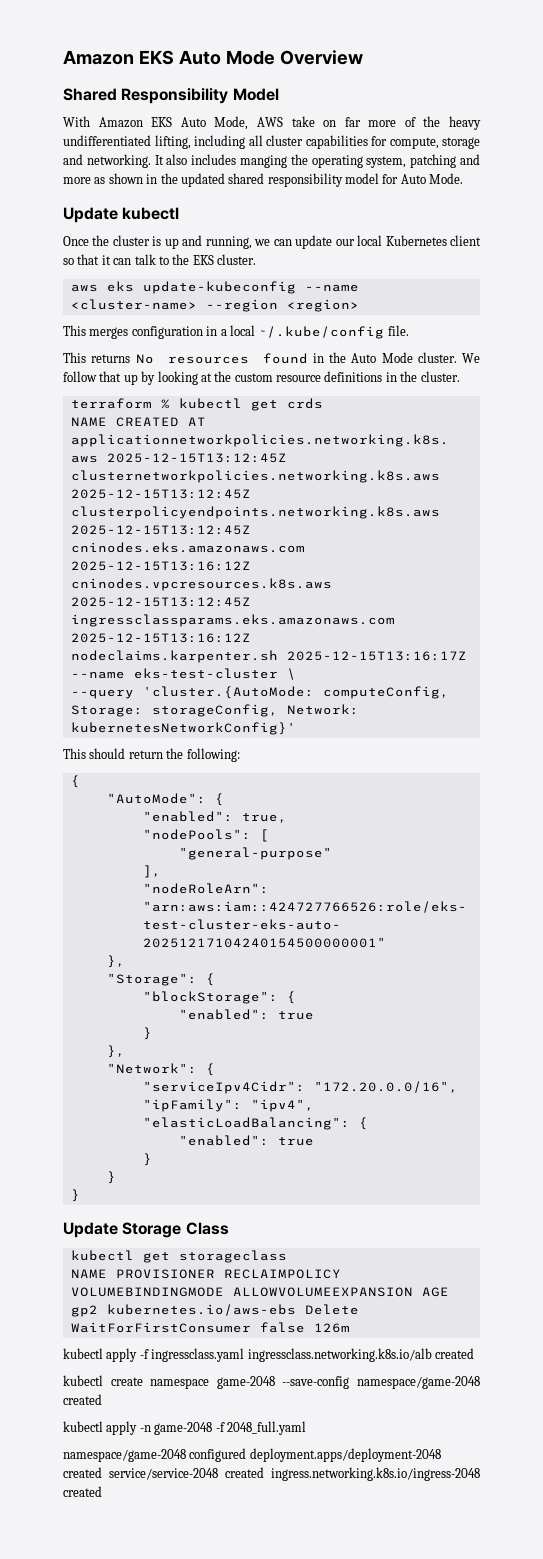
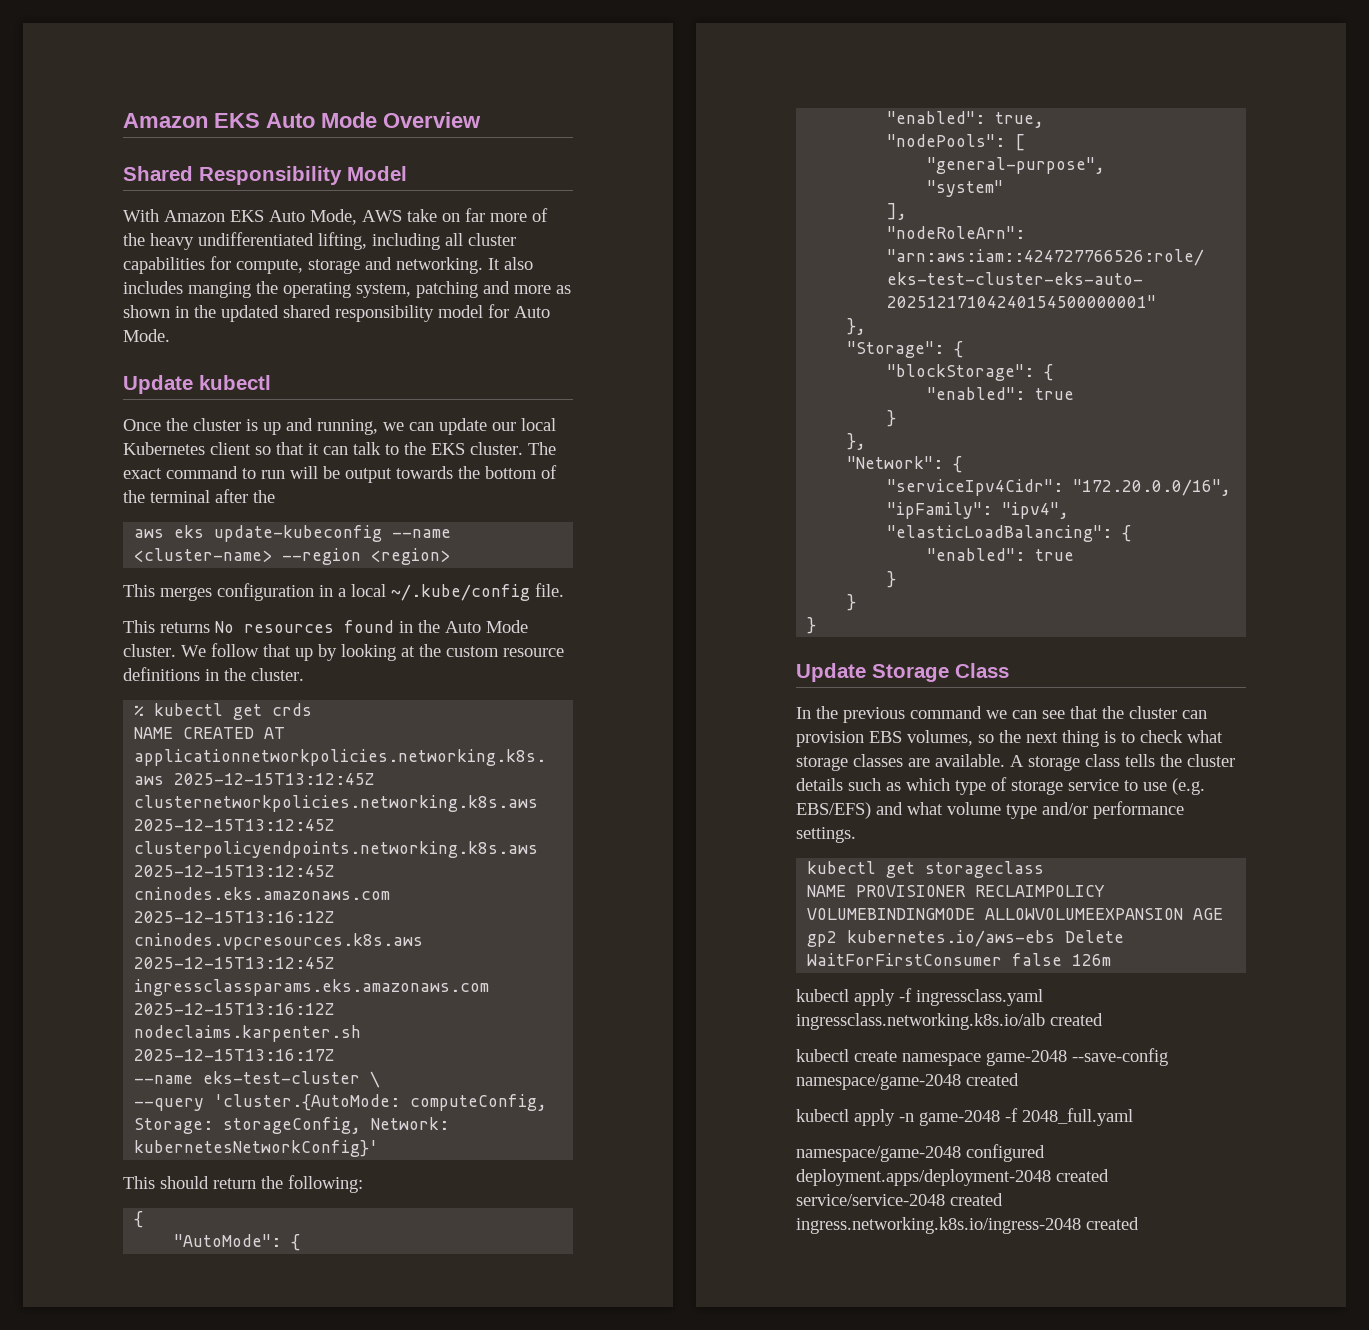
(256, 259) none -> [528,442,556,455] [123,465,557,483] [123,489,275,503] The exact command to run will be output towards the bottom of the terminal after the
[70,398,152,409] terraform -> (304, 674) none
[178,847,332,860] "general-purpose" -> [927,157,1106,174] [927,180,1004,197] "general-purpose", // "system"
(229, 1228) none -> [796,706,1207,723] [796,730,1223,747] [796,754,1235,771] [796,777,1205,795] [796,801,1184,819] [796,827,856,843] // In the previous command we can see that the cluster can provision EBS volumes, so the next thing is to check what storage classes are available. A storage class tells the cluster details such as which type of storage service to use (e.g. EBS/EFS) and what volume type and/or performance settings.

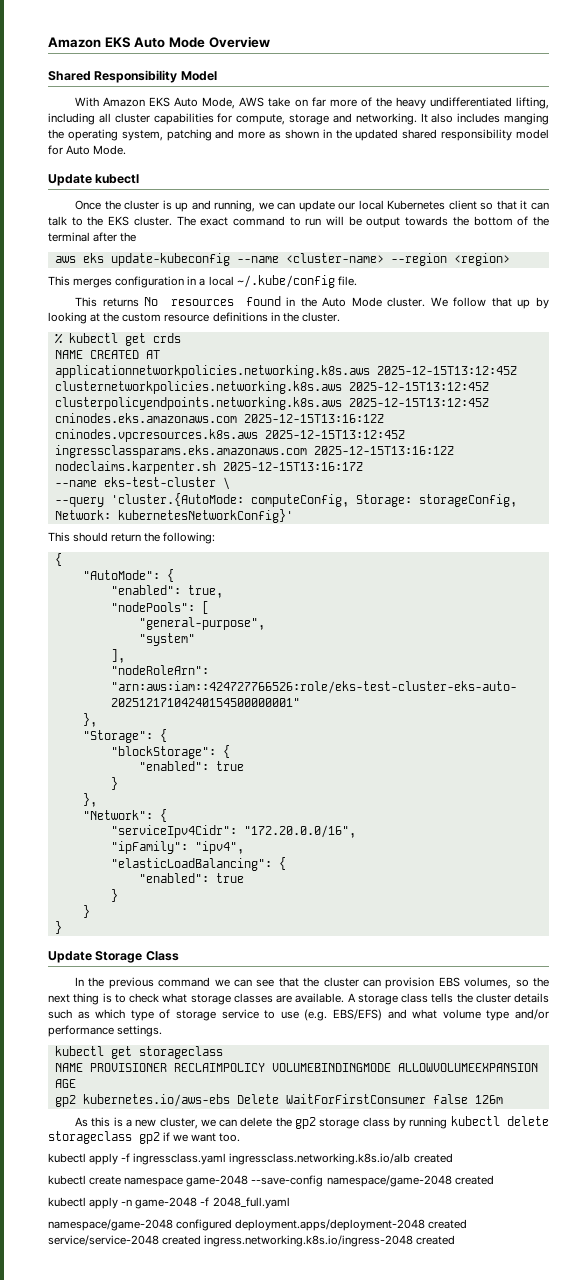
(1112, 960) none -> [75,1116,549,1129] [48,1131,241,1144] // As this is a new cluster, we can delete the gp2 storage class by running kubectl delete storageclass gp2 if we want too.

